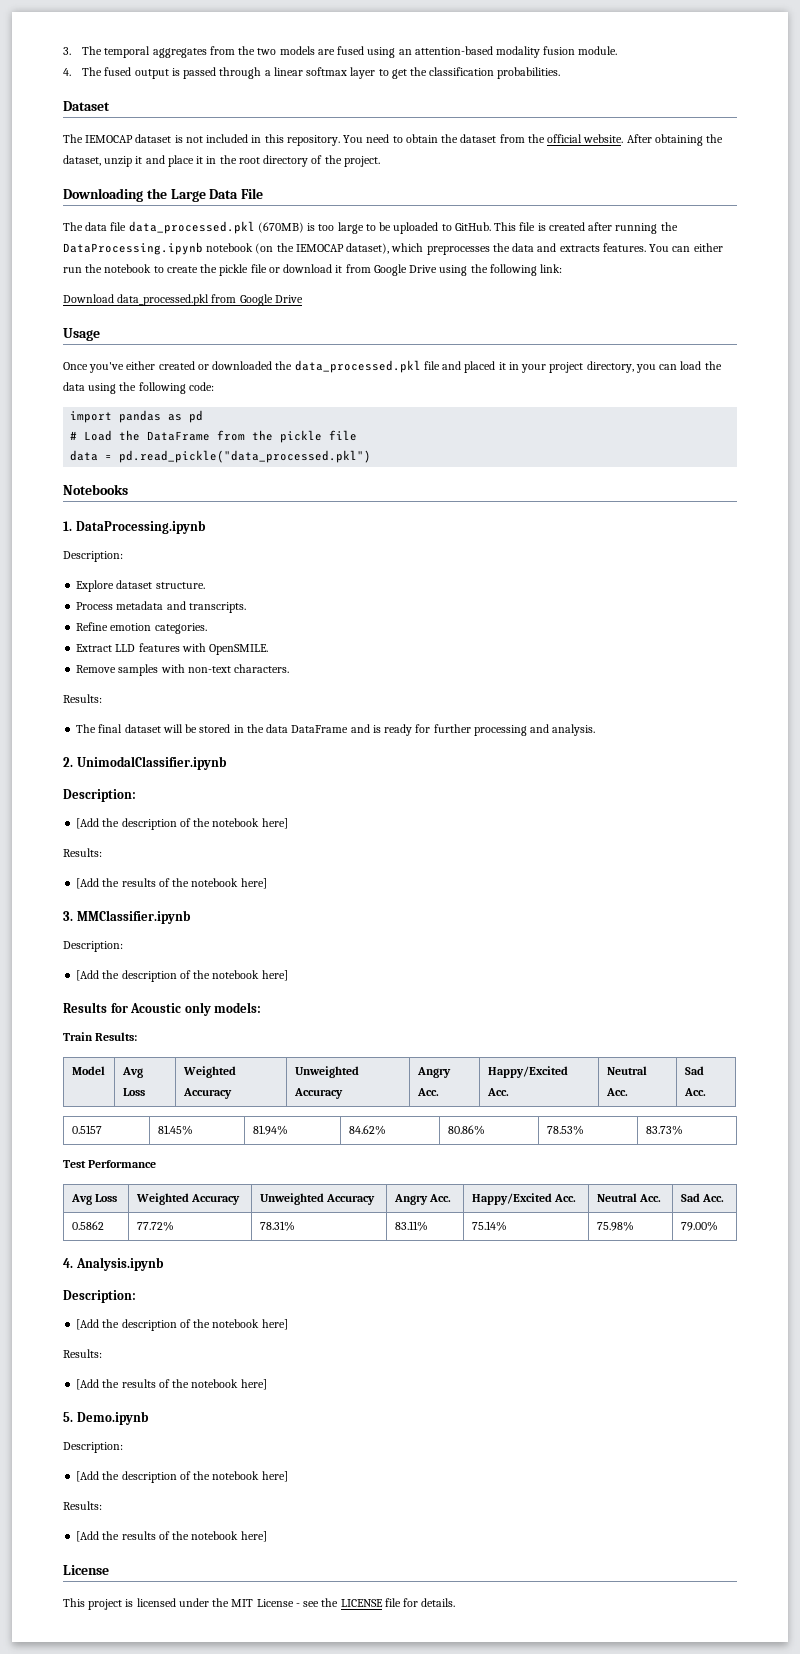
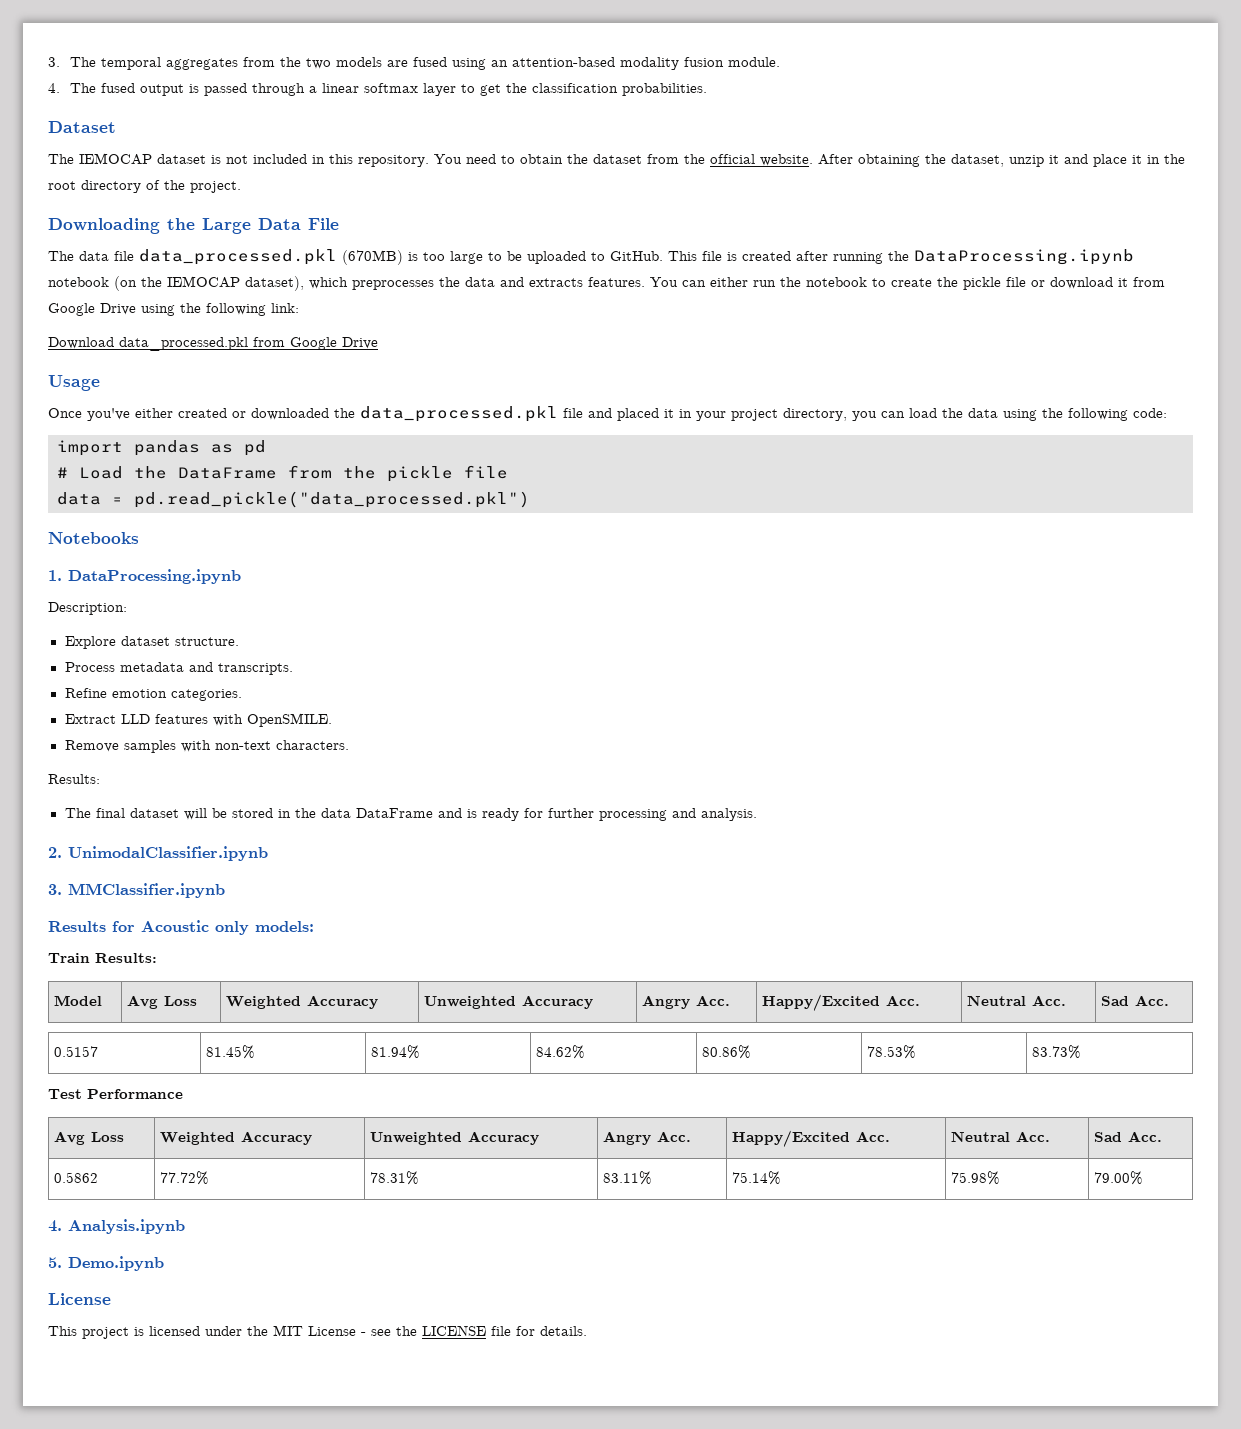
[63,789,136,802] [76,818,288,830] [63,848,102,857] [76,878,267,889] [63,910,191,924] [63,941,123,952] [76,970,288,982] Description: // [Add the description of the notebook here] // Results: // [Add the results of the notebook here] // 3. MMClassifier.ipynb // Description: // [Add the description of the notebook here] -> [48,883,225,898] 3. MMClassifier.ipynb
[63,1290,136,1303] [76,1319,288,1331] [63,1349,102,1358] [76,1379,267,1390] [63,1411,149,1425] [63,1442,123,1453] [76,1471,288,1483] [63,1501,102,1510] [76,1531,267,1542] Description: // [Add the description of the notebook here] // Results: // [Add the results of the notebook here] // 5. Demo.ipynb // Description: // [Add the description of the notebook here] // Results: // [Add the results of the notebook here] -> [48,1256,164,1271] 5. Demo.ipynb

